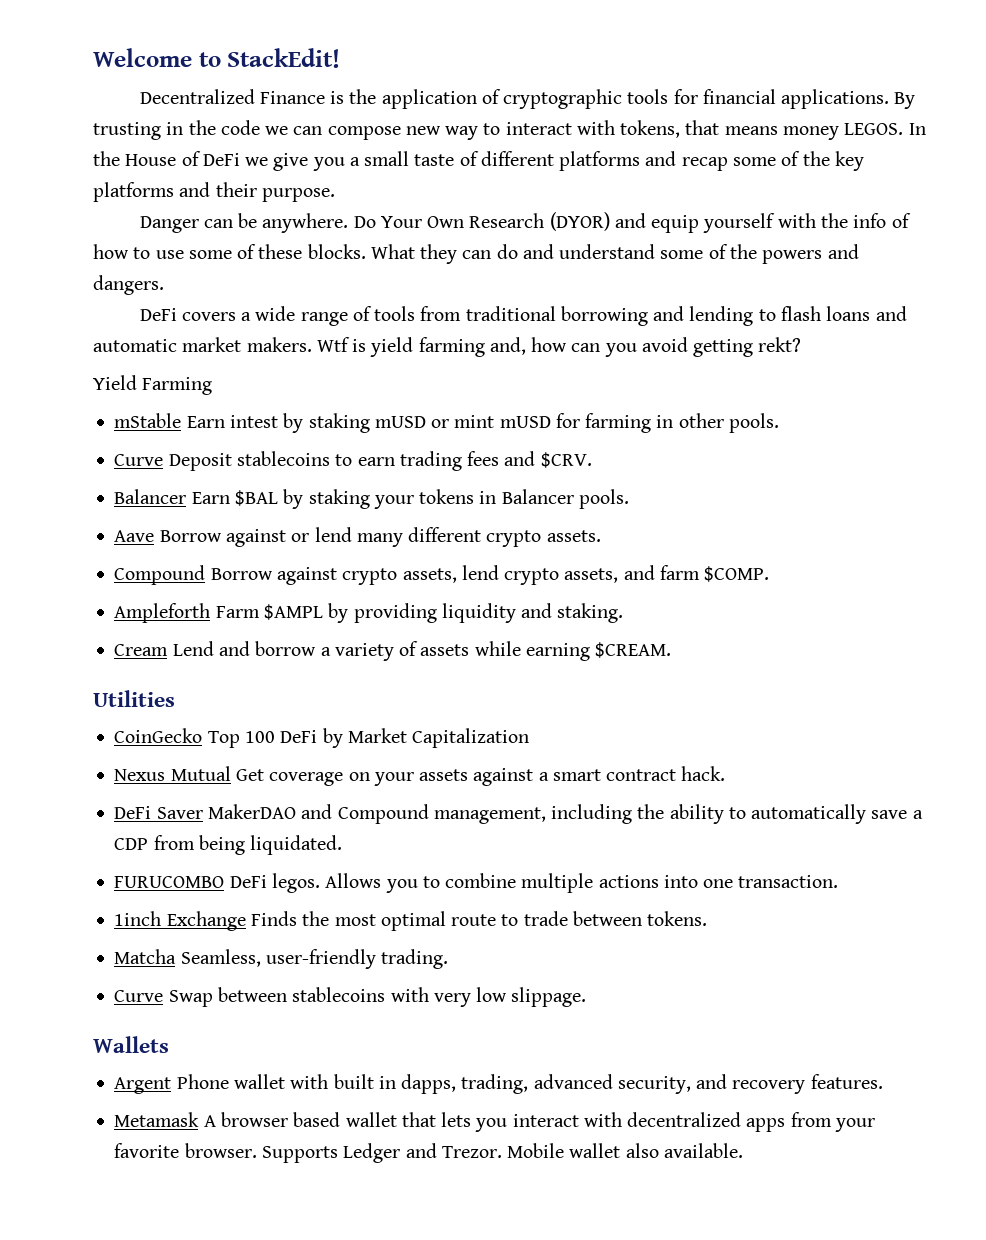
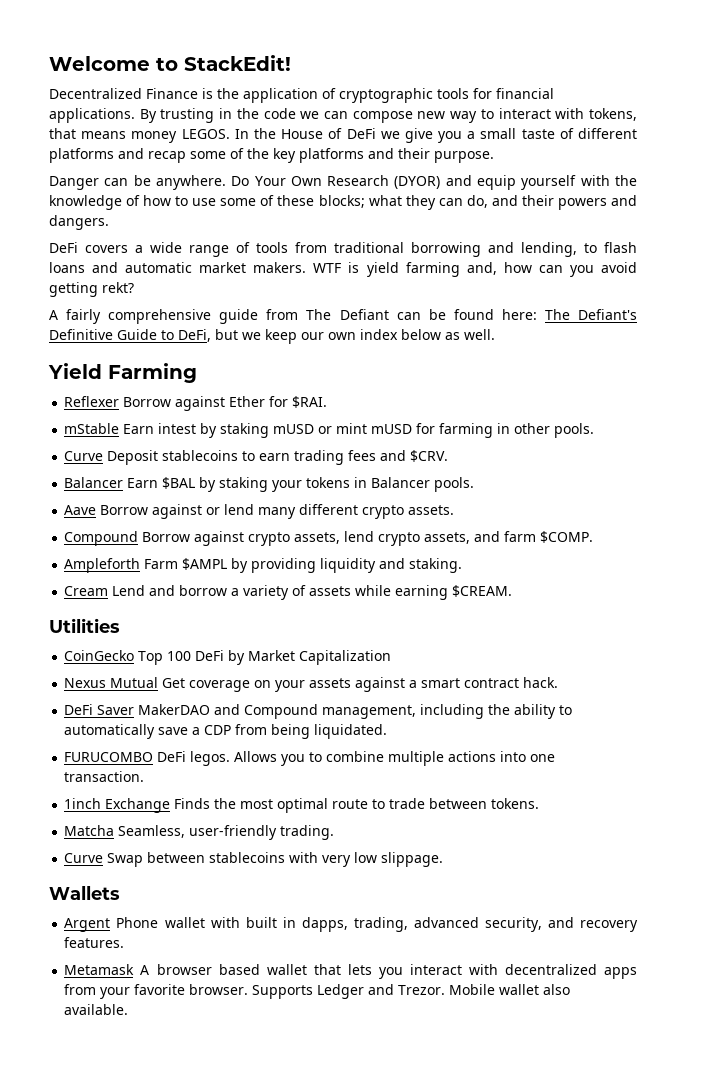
[853,213,887,228] info -> [49,195,122,210] knowledge
[307,244,757,264] blocks. What they can do and understand some of the -> [318,195,554,210] blocks; what they can do, and their
[689,306,754,326] lending -> [521,242,577,257] lending,
[316,337,350,352] Wtf -> [313,263,342,273] WTF
[93,375,213,395] Yield Farming -> [49,309,637,324] [49,329,495,344] [48,363,197,383] [64,396,328,411] A fairly comprehensive guide from The Defiant can be found here: The Defiant's Definitive Guide to DeFi, but we keep our own index below as well. // Yield Farming // Reflexer Borrow against Ether for $RAI.

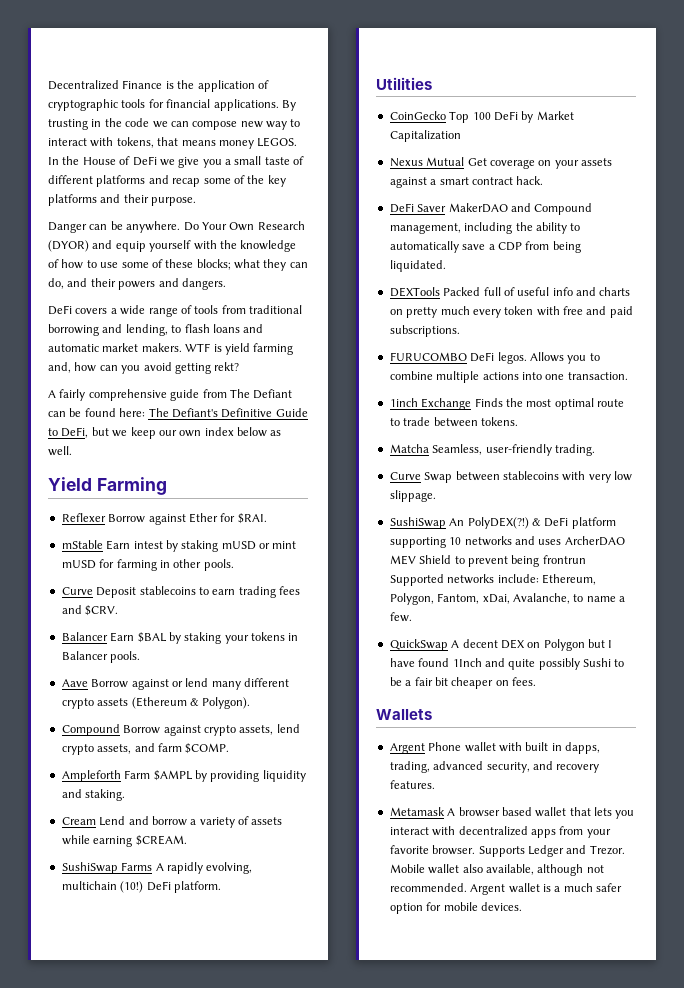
[49,55,291,71] Welcome to StackEdit! // -> (48, 85) none
[408,505,455,515] assets. -> [97,697,251,709] assets (Ethereum & Polygon).
(513, 591) none -> [61,862,253,874] [61,881,221,893] // SushiSwap Farms A rapidly evolving, multichain (10!) DeFi platform.
(388, 731) none -> [389,287,631,297] [389,306,633,318] [389,325,460,337] // DEXTools Packed full of useful info and charts on pretty much every token with free and paid subscriptions.
(444, 859) none -> [389,517,616,529] [389,536,625,548] [389,555,586,567] [389,574,596,586] [389,593,625,605] [389,612,412,622] [389,639,613,651] [389,658,625,670] [389,677,536,689] // SushiSwap An PolyDEX(?!) & DeFi platform supporting 10 networks and uses ArcherDAO MEV Shield to prevent being frontrun Supported networks include: Ethereum, Polygon, Fantom, xDai, Avalanche, to name a few. // QuickSwap A decent DEX on Polygon but I have found 1Inch and quite possibly Sushi to be a fair bit cheaper on fees.
[64,1004,129,1015] available. -> [485,864,604,876] [389,883,622,895] [389,902,522,914] available, although not recommended. Argent wallet is a much safer option for mobile devices.

